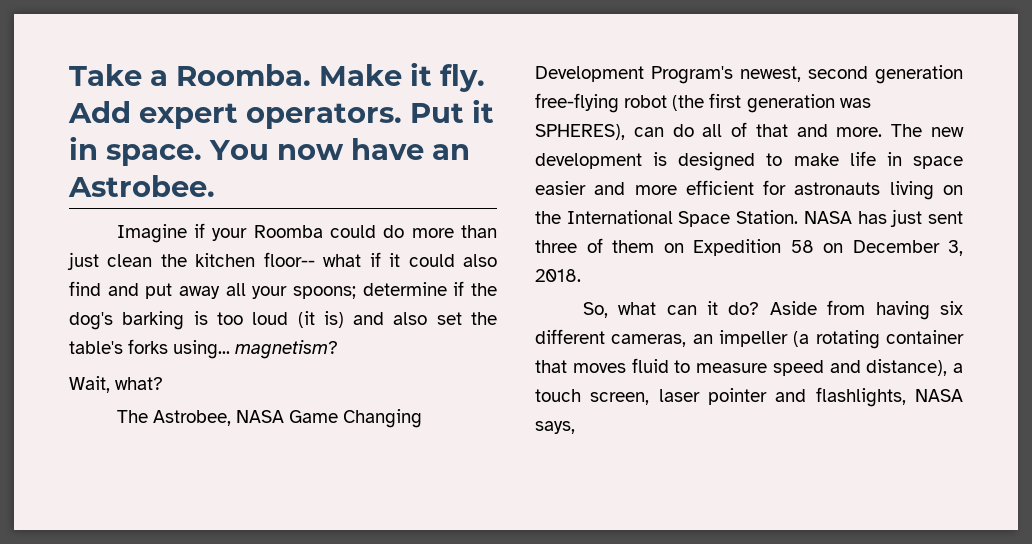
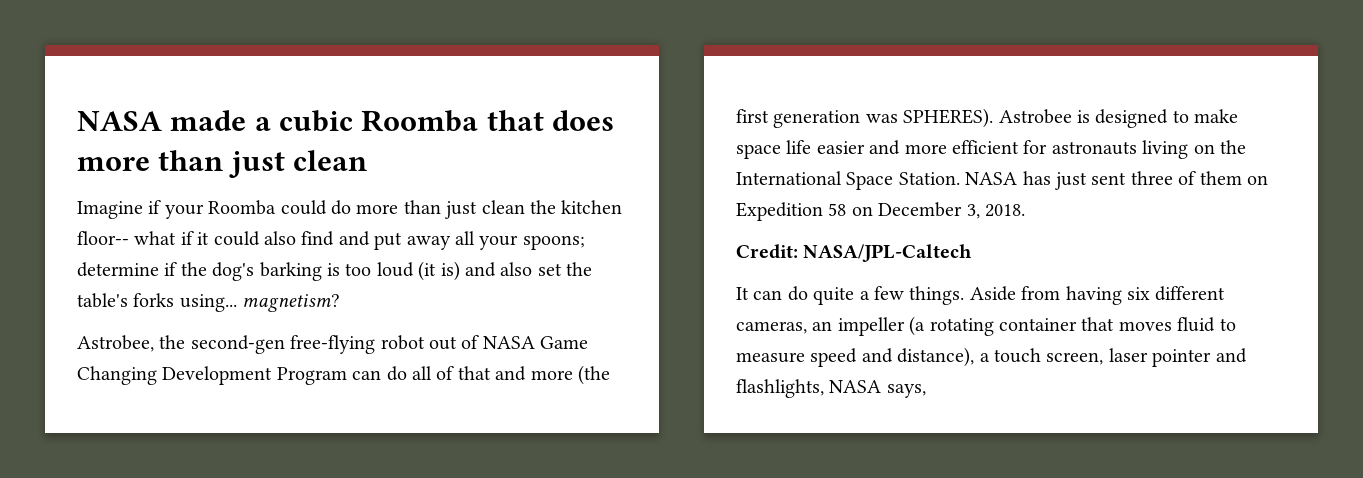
[69,62,485,92] [68,99,494,129] [69,136,470,166] [68,175,215,197] Take a Roomba. Make it fly. Add expert operators. Put it in space. You now have an Astrobee. -> [77,110,615,132] [77,150,368,178] NASA made a cubic Roomba that does more than just clean
[69,376,164,393] [116,409,423,428] [535,65,963,84] [535,93,871,113] [535,124,625,140] Wait, what? // The Astrobee, NASA Game Changing Development Program's newest, second generation free-flying robot (the first generation was SPHERES), -> [77,335,589,354] [77,366,347,385] Astrobee, the second-gen free-flying robot out of NASA Game Changing Development Program
[836,124,964,137] [535,153,642,169] more. The new development -> [530,365,610,385] [736,108,1072,128] more (the first generation was SPHERES). Astrobee
[849,151,963,169] life in space -> [736,140,812,159] space life
[582,301,760,318] So, what can it do? -> [736,244,973,262] [736,286,965,305] Credit: NASA/JPL-Caltech // It can do quite a few things.

